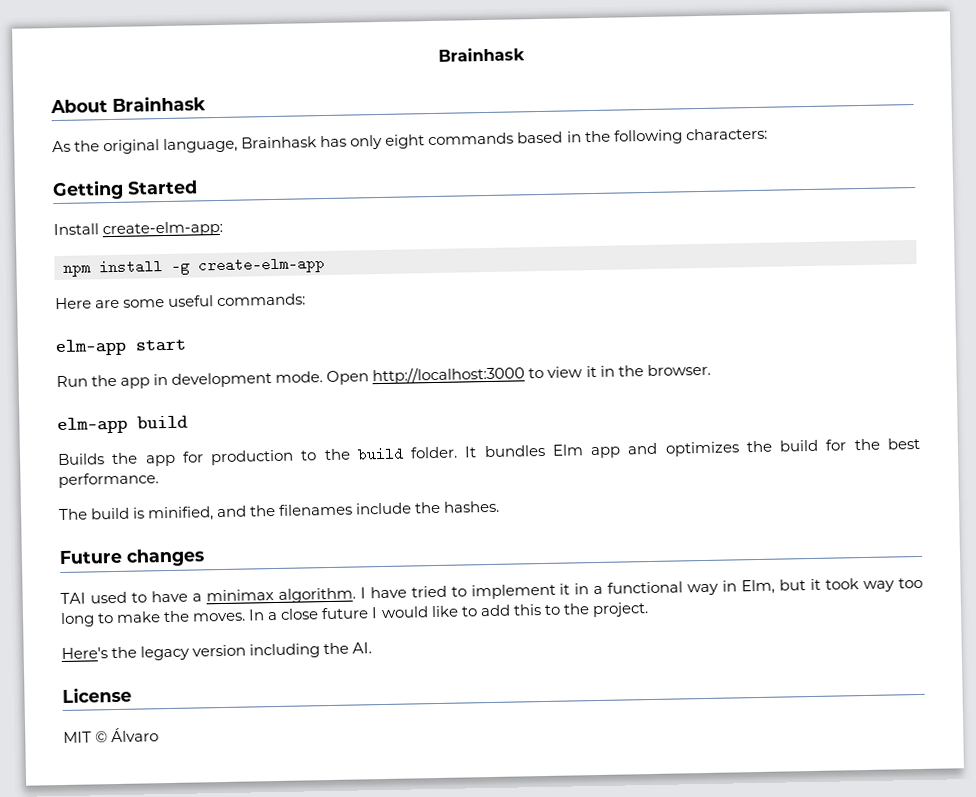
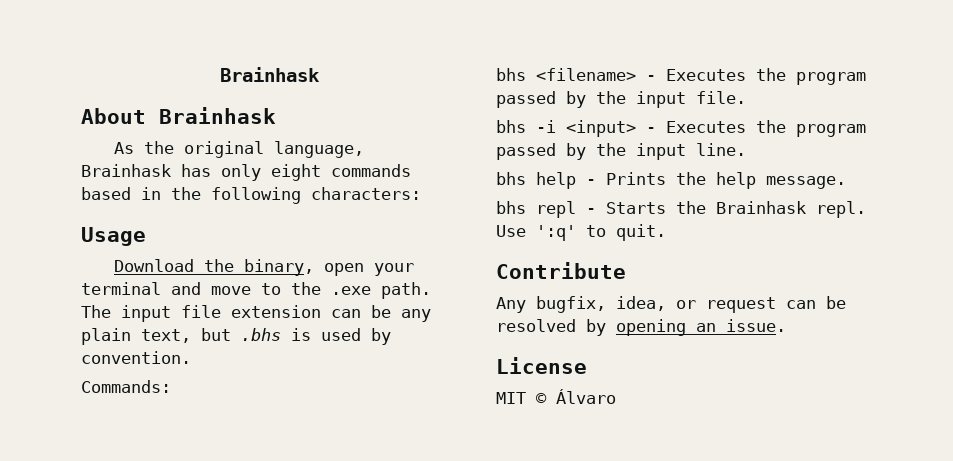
[52,179,198,201] [53,220,224,238] [63,256,325,277] [55,293,307,310] [55,338,187,357] [56,363,711,389] [57,415,188,435] [57,437,922,467] [58,472,159,489] [58,500,501,522] [59,548,205,567] [60,577,923,605] [60,602,649,628] [61,642,373,661] Getting Started // Install create-elm-app: // npm install -g create-elm-app // Here are some useful commands: // elm-app start // Run the app in development mode. Open http://localhost:3000 to view it in the browser. // elm-app build // Builds the app for production to the build folder. It bundles Elm app and optimizes the build for the best performance. // The build is minified, and the filenames include the hashes. // Future changes // TAI used to have a minimax algorithm. I have tried to implement it in a functional way in Elm, but it took way too long to make the moves. In a close future I would like to add this to the project. // Here's the legacy version including the AI. -> [81,227,146,246] [113,259,414,276] [81,282,431,299] [81,305,431,322] [81,328,391,345] [81,351,191,364] [81,380,171,393] [496,68,866,85] [496,91,746,108] [496,120,866,137] [496,143,746,160] [496,172,846,189] [496,201,866,218] [496,224,666,241] [496,262,626,279] [496,296,846,313] [496,319,786,336] Usage // Download the binary, open your terminal and move to the .exe path. The input file extension can be any plain text, but .bhs is used by convention. // Commands: // bhs <filename> - Executes the program passed by the input file. // bhs -i <input> - Executes the program passed by the input line. // bhs help - Prints the help message. // bhs repl - Starts the Brainhask repl. Use ':q' to quit. // Contribute // Any bugfix, idea, or request can be resolved by opening an issue.

